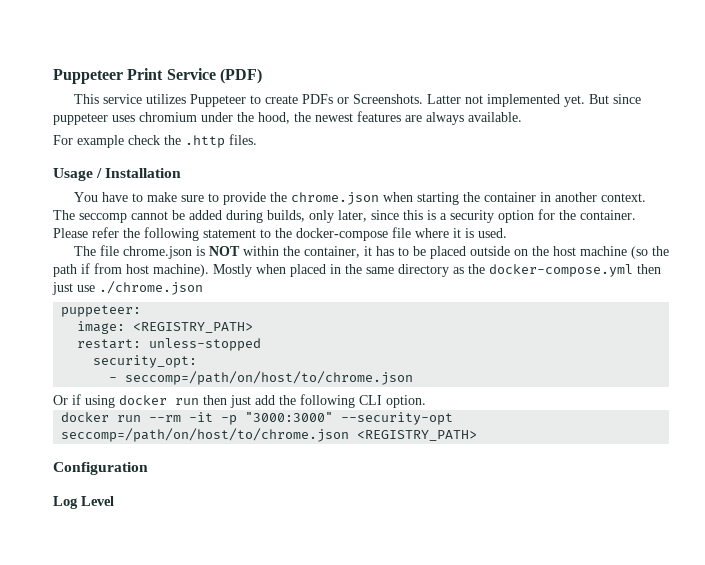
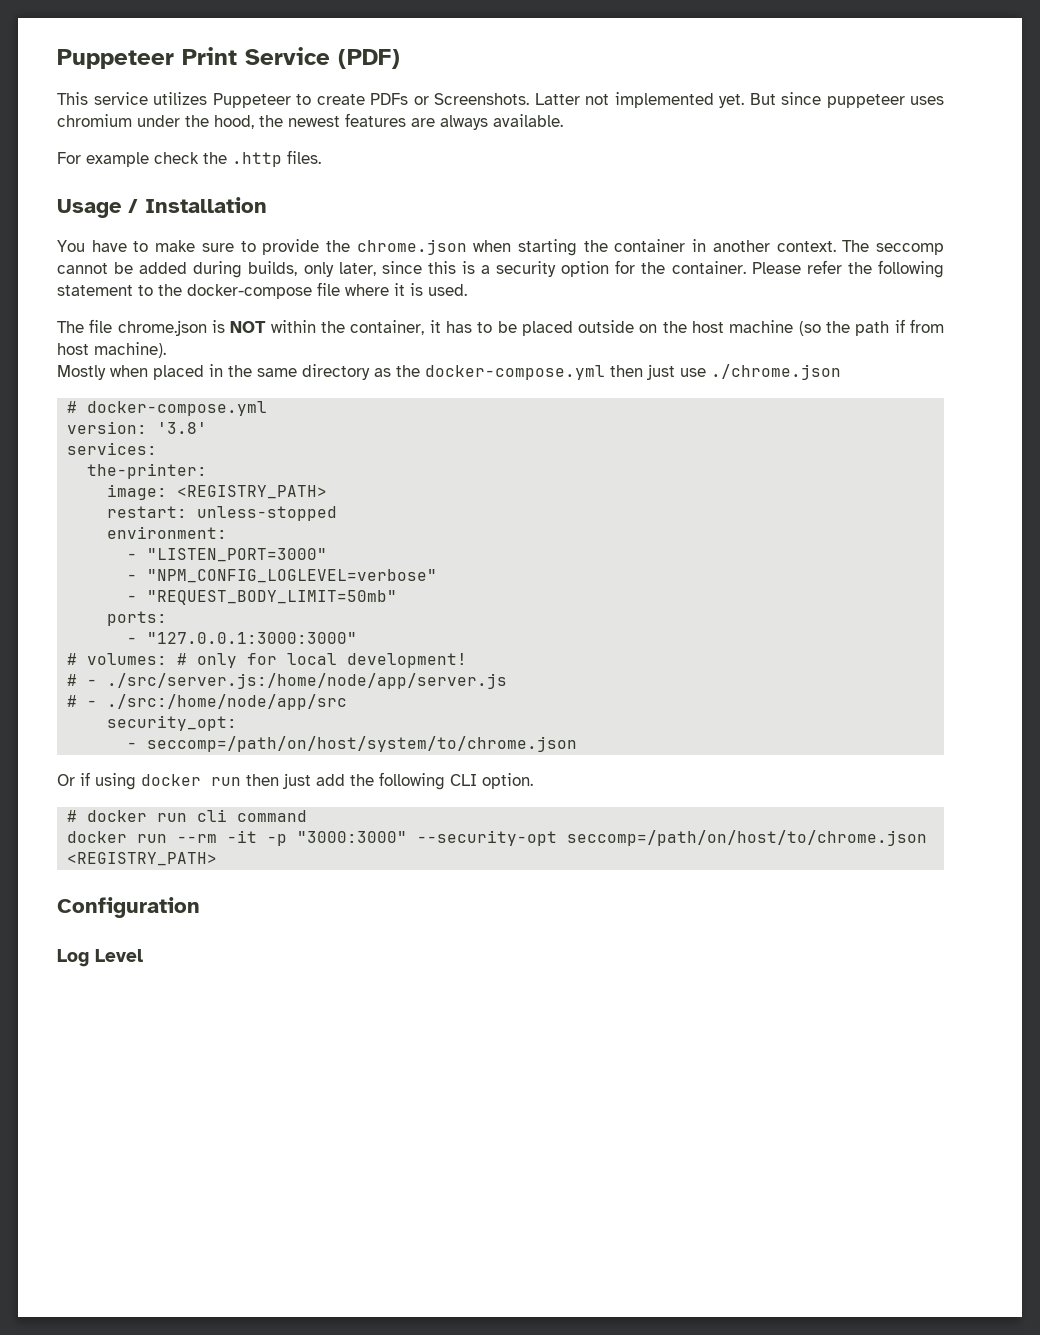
(209, 270) none -> (166, 350) //
[61,305,142,317] [77,321,254,334] [77,338,262,351] puppeteer: // image: <REGISTRY_PATH> // restart: unless-stopped -> [67,401,268,416] [67,421,208,434] [67,442,158,455] [87,463,208,479] [107,484,328,500] [107,506,338,521] [107,526,228,539] [127,548,328,562] [127,569,438,583] [127,590,398,605] [107,611,168,626] [127,632,358,644] [67,653,468,668] [67,673,508,689] [67,694,348,710] # docker-compose.yml // version: '3.8' // services: // the-printer: // image: <REGISTRY_PATH> // restart: unless-stopped // environment: // - "LISTEN_PORT=3000" // - "NPM_CONFIG_LOGLEVEL=verbose" // - "REQUEST_BODY_LIMIT=50mb" // ports: // - "127.0.0.1:3000:3000" // # volumes: # only for local development! // # - ./src/server.js:/home/node/app/server.js // # - ./src:/home/node/app/src
[125,371,414,385] seccomp=/path/on/host/to/chrome.json -> [147,736,578,752] seccomp=/path/on/host/system/to/chrome.json
(426, 401) none -> [67,809,308,822] // # docker run cli command

